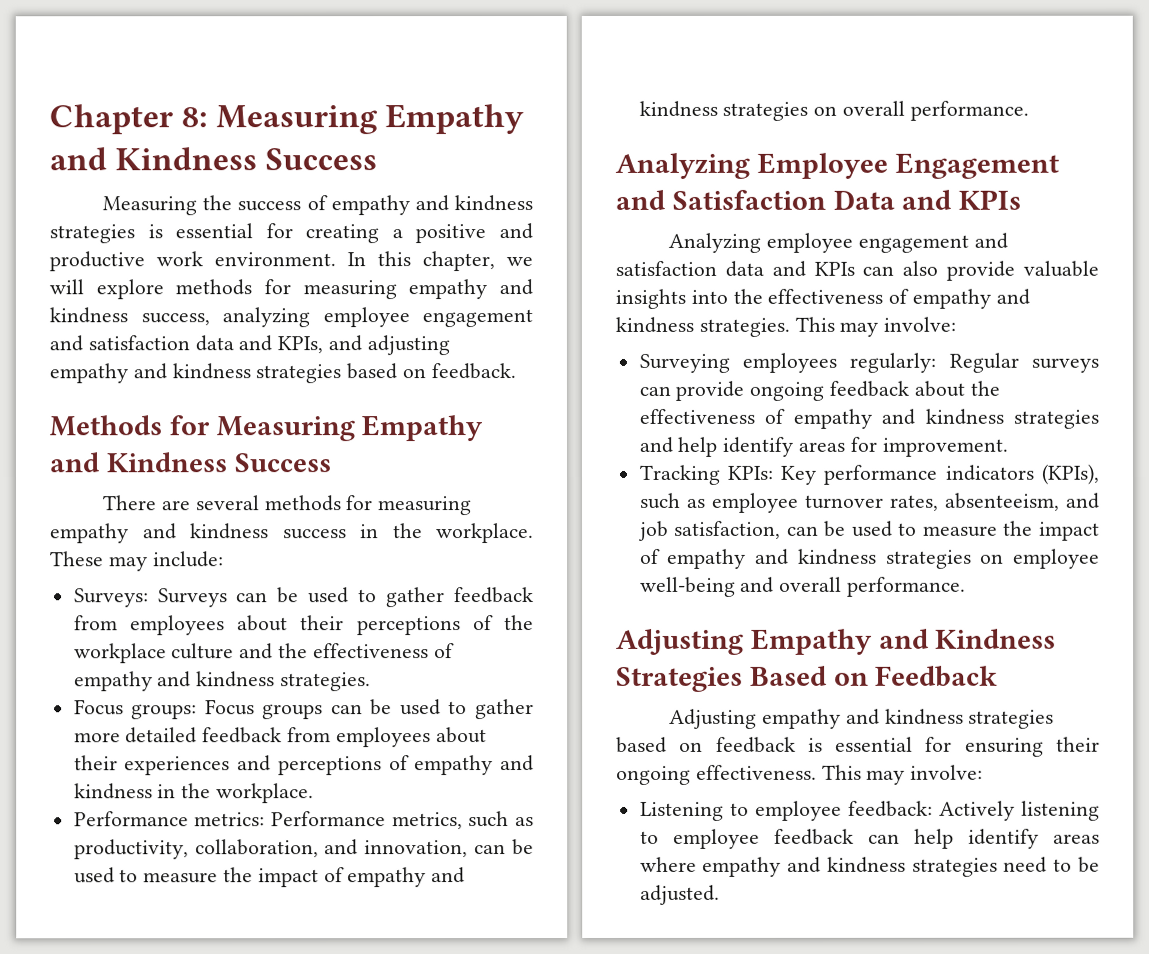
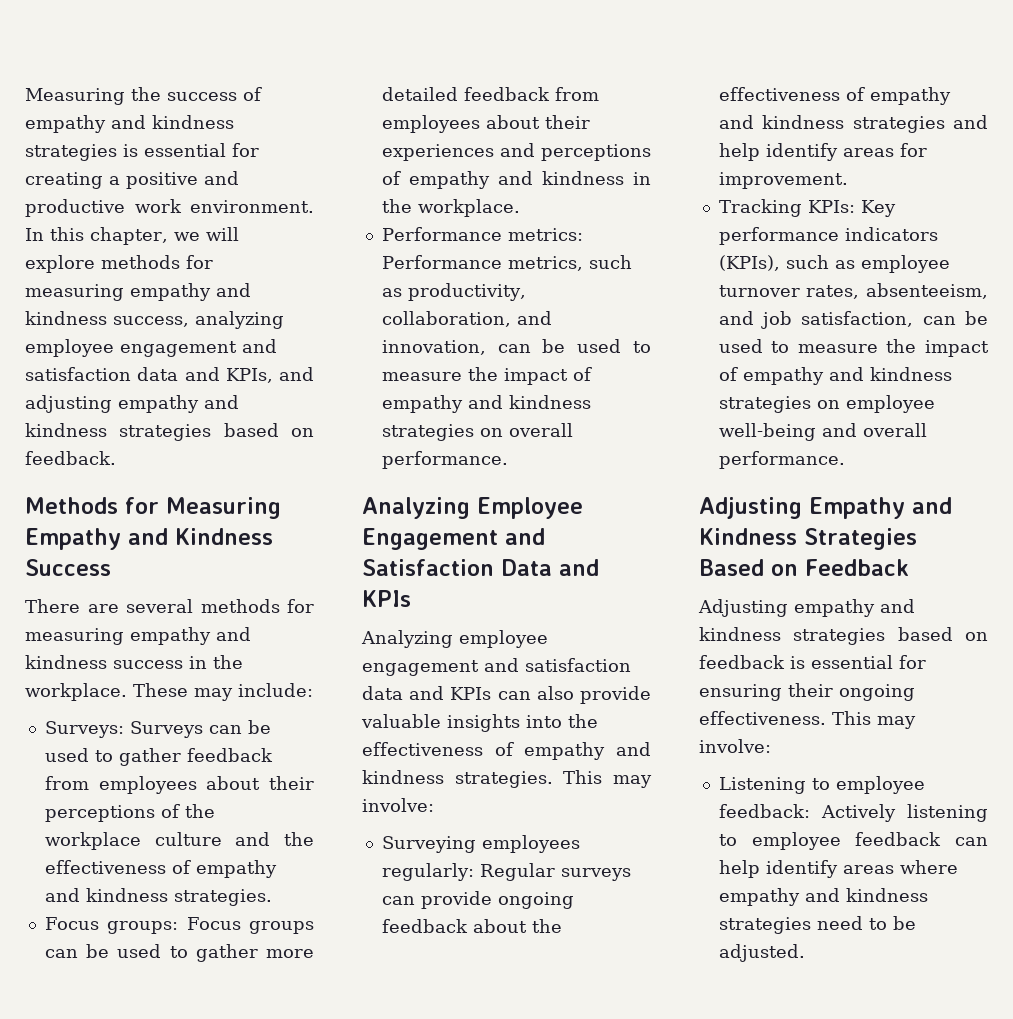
[49,104,525,135] [49,147,378,171] Chapter 8: Measuring Empathy and Kindness Success // -> (25, 96) none

